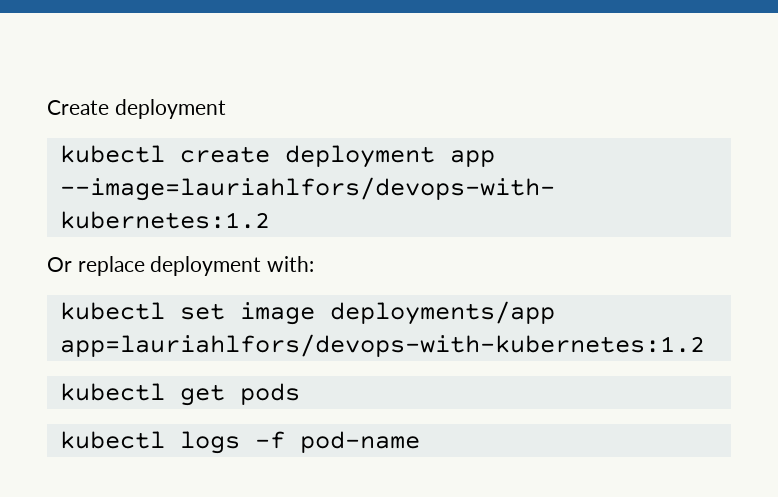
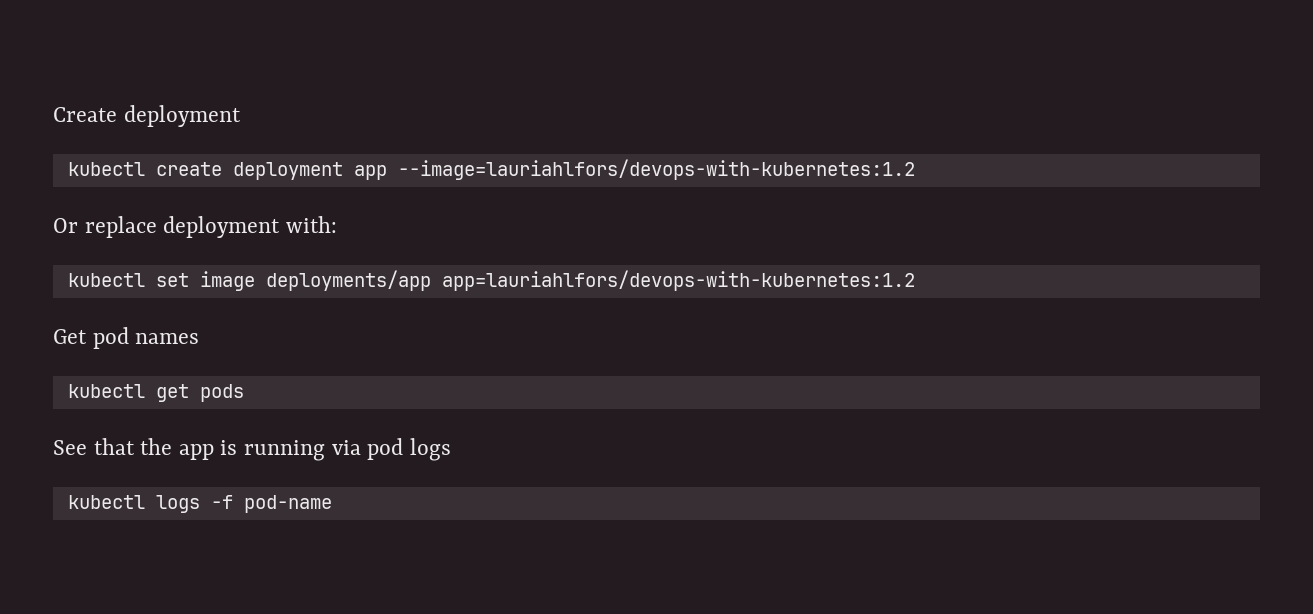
(705, 345) none -> [53,327,200,349] // Get pod names
(300, 394) none -> [53,438,451,461] // See that the app is running via pod logs

